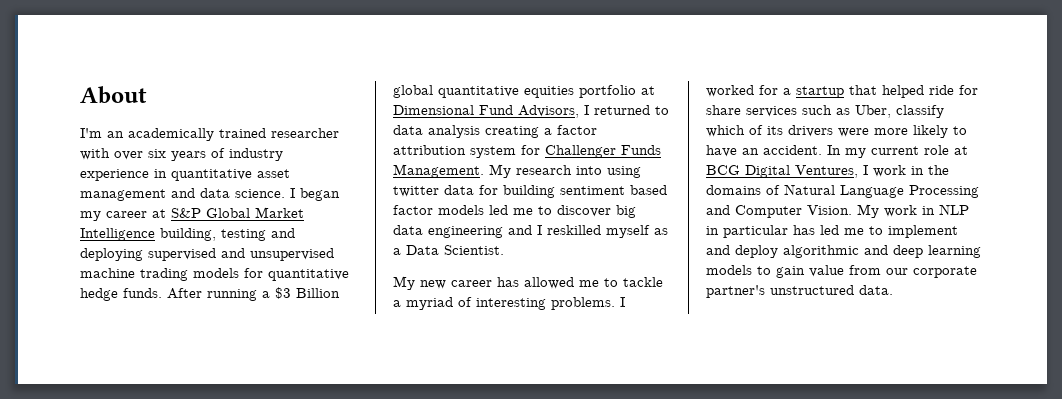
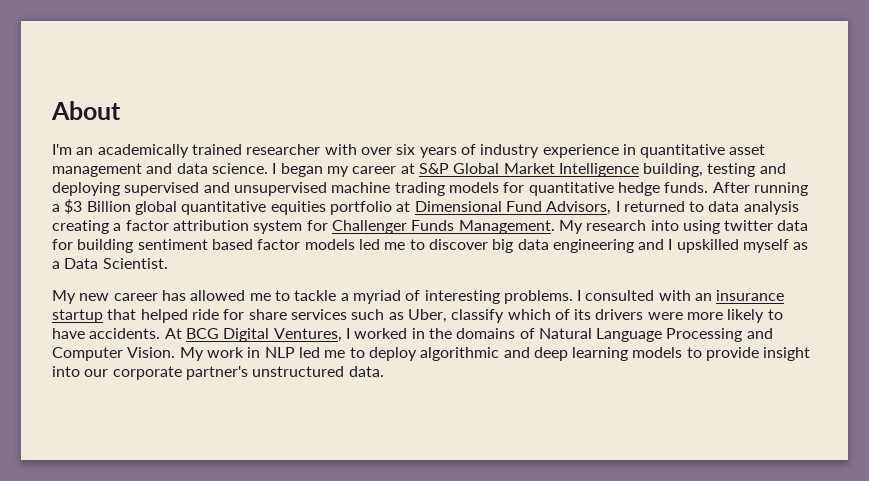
[547,225,601,235] reskilled -> [676,239,739,253] upskilled
[706,85,791,97] worked for a -> [585,290,785,301] consulted with an insurance
[742,145,968,158] an accident. In my current role at -> [89,328,182,339] accidents. At
[873,165,906,177] work -> [354,328,408,339] worked
[706,225,958,238] [706,245,730,255] in particular has led me to implement and -> [298,347,365,358] led me to
[776,265,881,278] gain value from -> [706,347,811,361] [52,366,80,377] provide insight into

